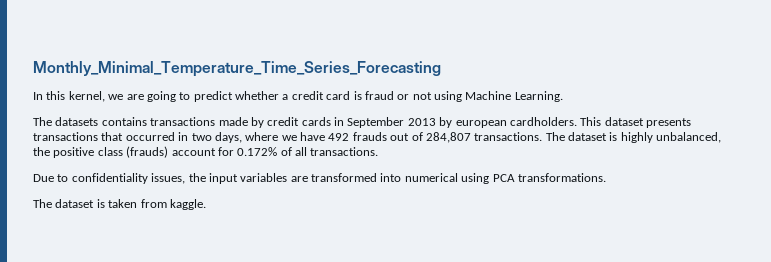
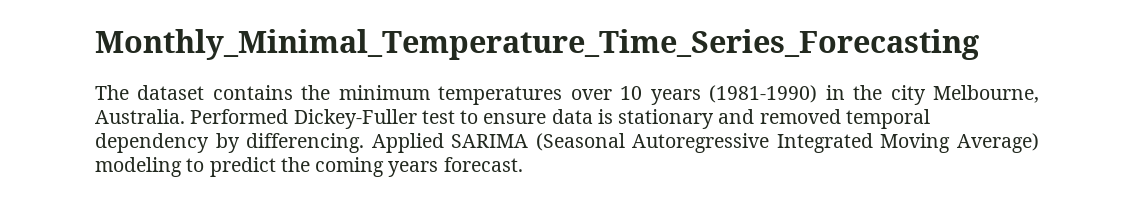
[33,91,563,102] [33,117,691,128] [33,132,722,143] [33,146,379,158] [33,173,606,184] [33,199,206,210] In this kernel, we are going to predict whether a credit card is fraud or not using Machine Learning. // The datasets contains transactions made by credit cards in September 2013 by european cardholders. This dataset presents transactions that occurred in two days, where we have 492 frauds out of 284,807 transactions. The dataset is highly unbalanced, the positive class (frauds) account for 0.172% of all transactions. // Due to confidentiality issues, the input variables are transformed into numerical using PCA transformations. // The dataset is taken from kaggle. -> [95,85,1039,105] [95,109,930,129] [95,133,1039,153] [95,157,523,177] The dataset contains the minimum temperatures over 10 years (1981-1990) in the city Melbourne, Australia. Performed Dickey-Fuller test to ensure data is stationary and removed temporal dependency by differencing. Applied SARIMA (Seasonal Autoregressive Integrated Moving Average) modeling to predict the coming years forecast.

